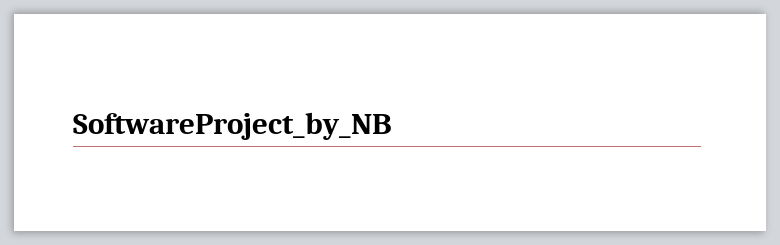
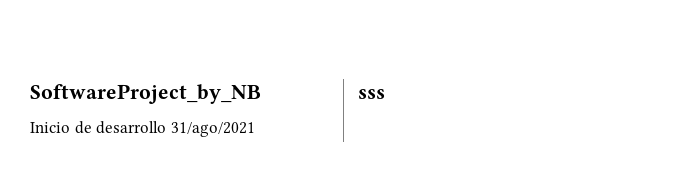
(392, 126) none -> [30,121,255,137] [358,89,385,99] // Inicio de desarrollo 31/ago/2021 // sss

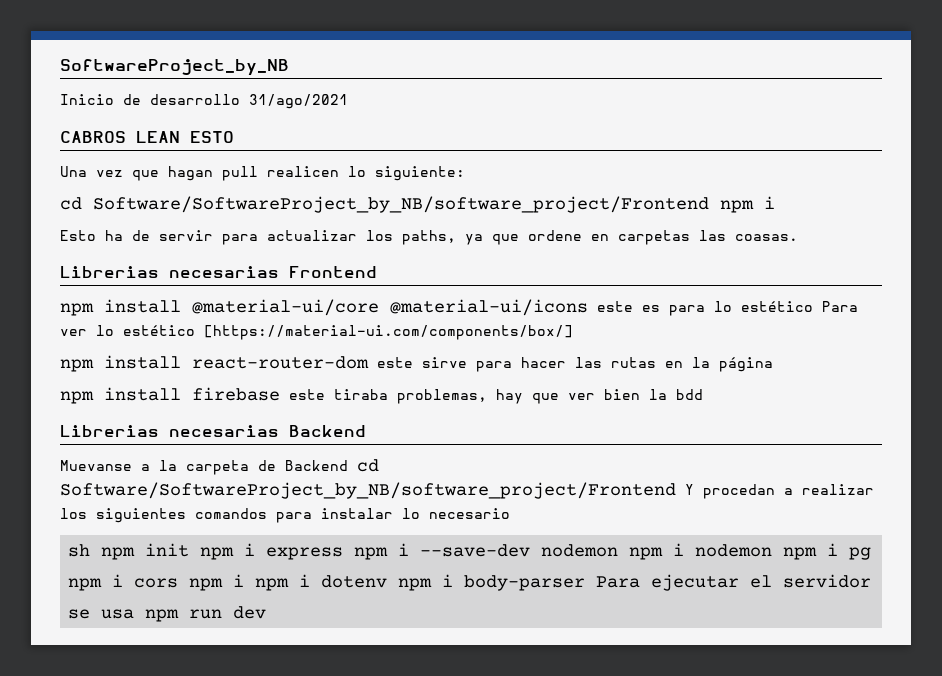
[358,89,385,99] sss -> [60,131,234,143] [60,166,465,181] [60,196,775,213] [60,230,798,245] [60,266,377,278] [60,299,858,316] [60,325,573,340] [60,355,773,372] [60,387,703,404] [60,425,366,437] [60,459,379,475] [60,482,874,499] [60,508,510,523] [68,543,872,560] [68,574,872,591] [68,606,267,622] CABROS LEAN ESTO // Una vez que hagan pull realicen lo siguiente: // cd Software/SoftwareProject_by_NB/software_project/Frontend npm i // Esto ha de servir para actualizar los paths, ya que ordene en carpetas las coasas. // Librerias necesarias Frontend // npm install @material-ui/core @material-ui/icons este es para lo estético Para ver lo estético [https://material-ui.com/components/box/] // npm install react-router-dom este sirve para hacer las rutas en la página // npm install firebase este tiraba problemas, hay que ver bien la bdd // Librerias necesarias Backend // Muevanse a la carpeta de Backend cd Software/SoftwareProject_by_NB/software_project/Frontend Y procedan a realizar los siguientes comandos para instalar lo necesario // sh npm init npm i express npm i --save-dev nodemon npm i nodemon npm i pg npm i cors npm i npm i dotenv npm i body-parser Para ejecutar el servidor se usa npm run dev

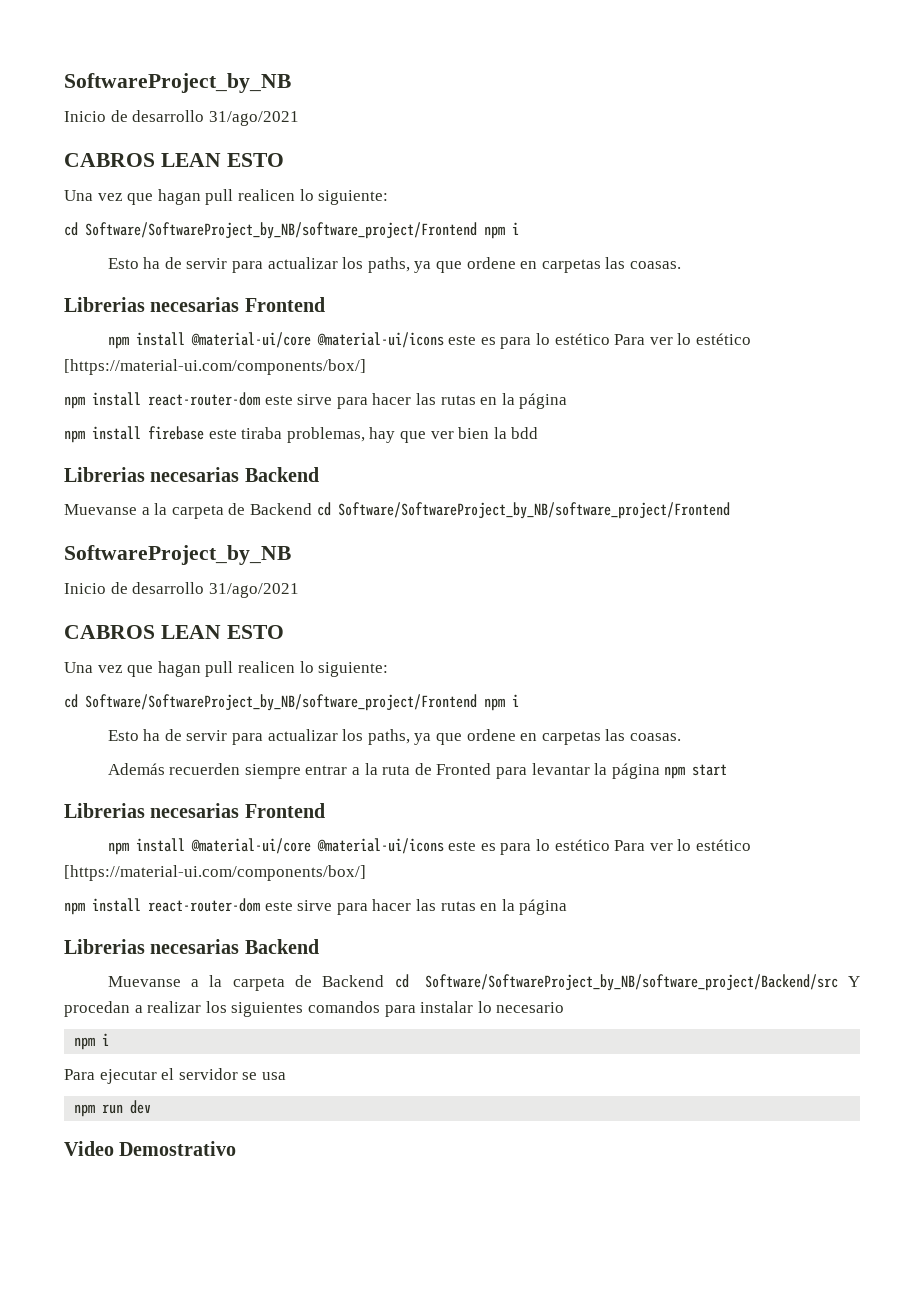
(676, 490) none -> [64,545,291,565] [64,582,299,598] [64,625,284,639] [64,661,389,677] [64,694,519,711] [107,729,681,745] [107,763,728,779] [64,803,325,818] [107,838,751,855] [64,865,366,881] [64,898,568,915] [64,939,319,954] [107,974,838,991] // SoftwareProject_by_NB // Inicio de desarrollo 31/ago/2021 // CABROS LEAN ESTO // Una vez que hagan pull realicen lo siguiente: // cd Software/SoftwareProject_by_NB/software_project/Frontend npm i // Esto ha de servir para actualizar los paths, ya que ordene en carpetas las coasas. // Además recuerden siempre entrar a la ruta de Fronted para levantar la página npm start // Librerias necesarias Frontend // npm install @material-ui/core @material-ui/icons este es para lo estético Para ver lo estético [https://material-ui.com/components/box/] // npm install react-router-dom este sirve para hacer las rutas en la página // Librerias necesarias Backend // Muevanse a la carpeta de Backend cd Software/SoftwareProject_by_NB/software_project/Backend/src
[68,543,872,560] [68,574,586,591] sh npm init npm i express npm i --save-dev nodemon npm i nodemon npm i pg npm i cors npm i npm i dotenv npm i body-parser -> [74,1033,110,1050] npm i //
(135, 614) none -> (286, 1076) //
(267, 612) none -> [64,1141,237,1156] // Video Demostrativo

